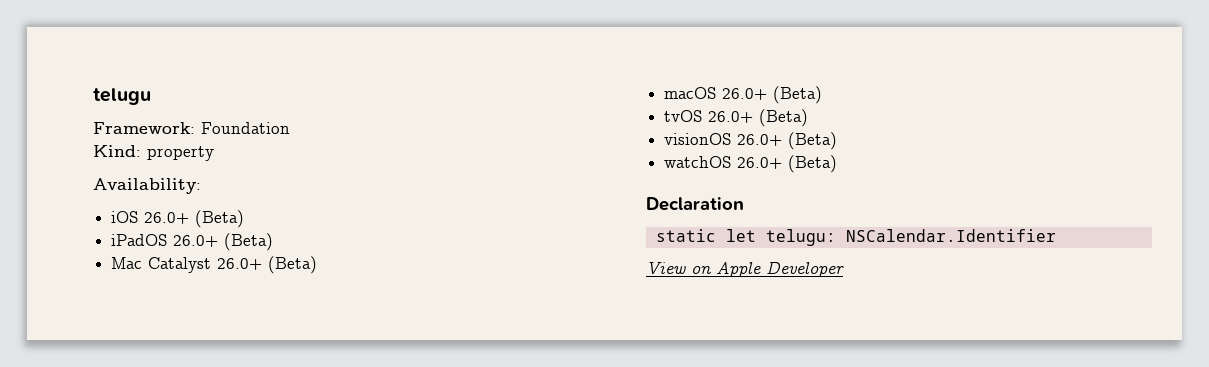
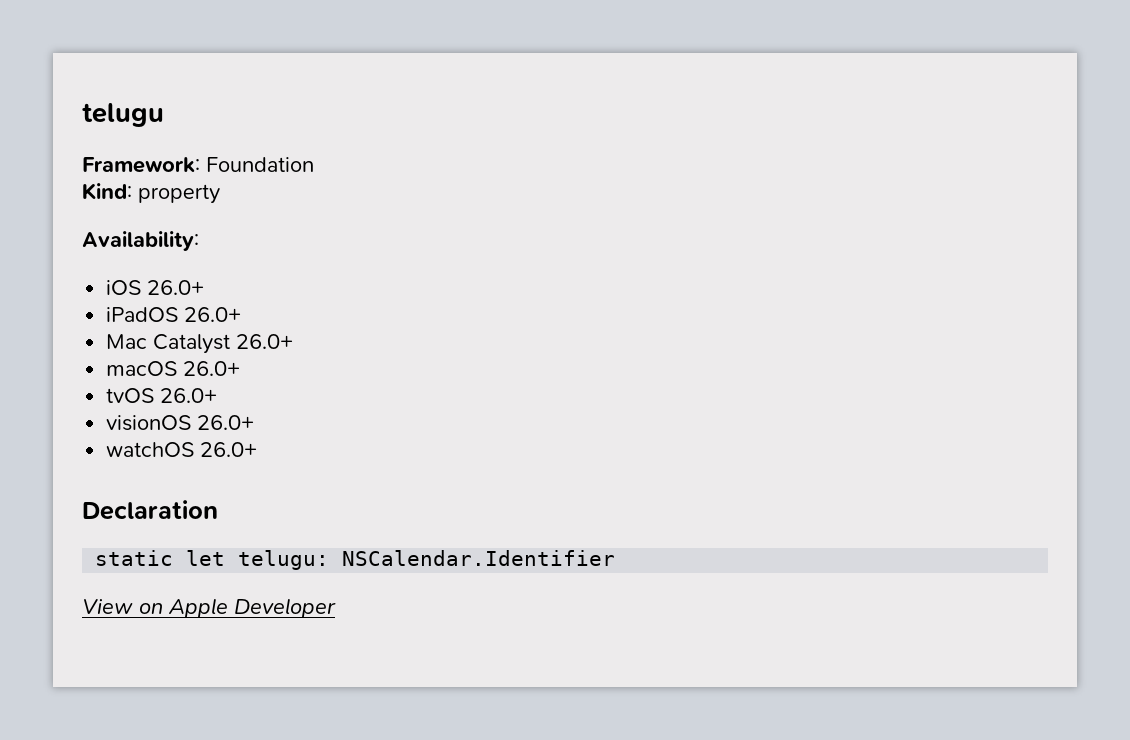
[195,210,245,228] (Beta) -> (205, 287) none
[224,233,274,251] (Beta) -> (242, 314) none
[268,256,318,274] (Beta) -> (294, 341) none
[773,86,823,104] (Beta) -> (241, 368) none
[759,109,809,127] (Beta) -> (218, 395) none
[788,132,838,150] (Beta) -> (255, 422) none
[788,155,838,173] (Beta) -> (258, 449) none

